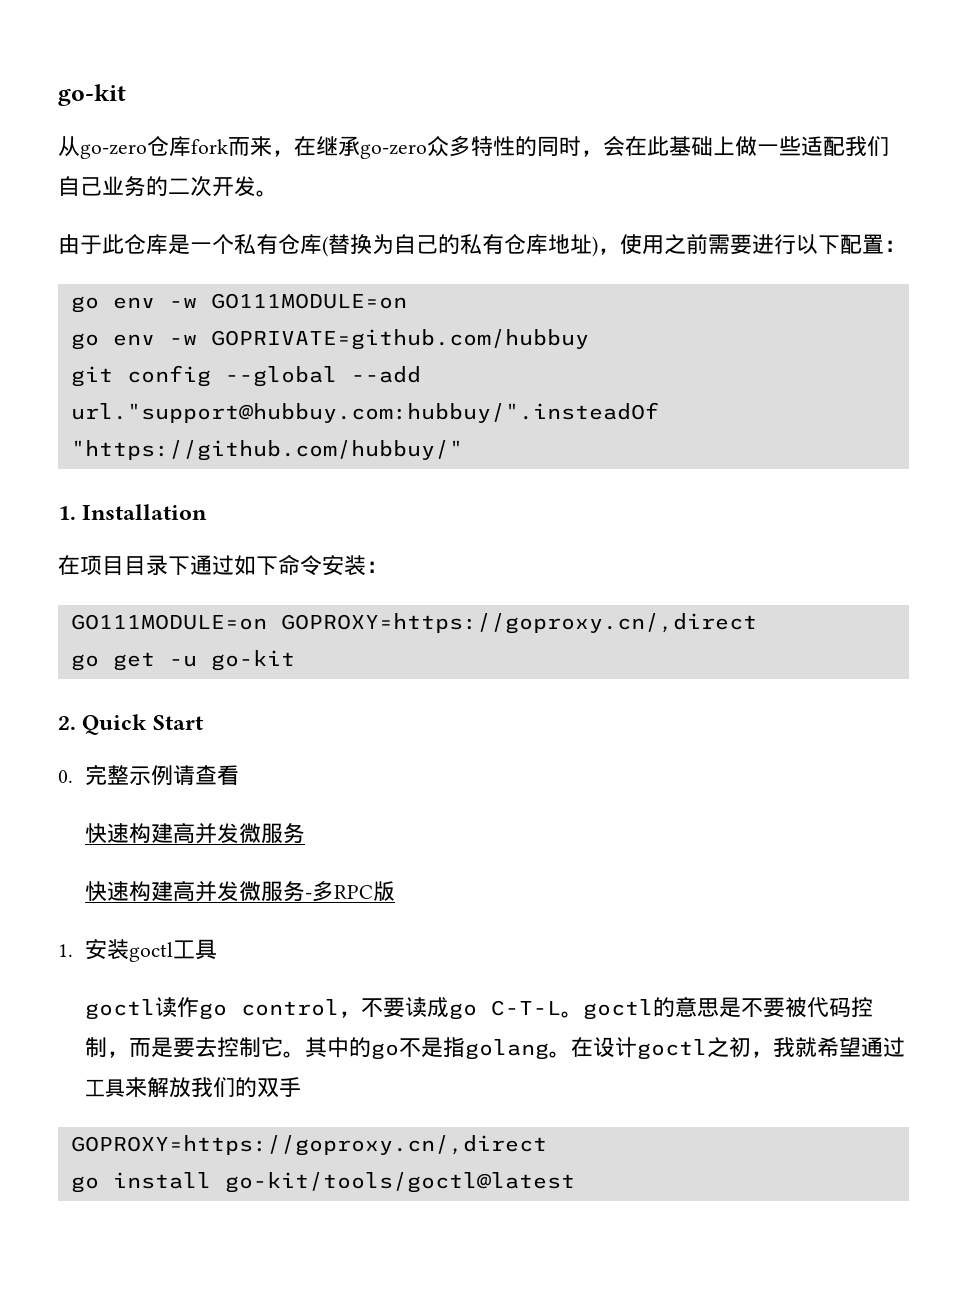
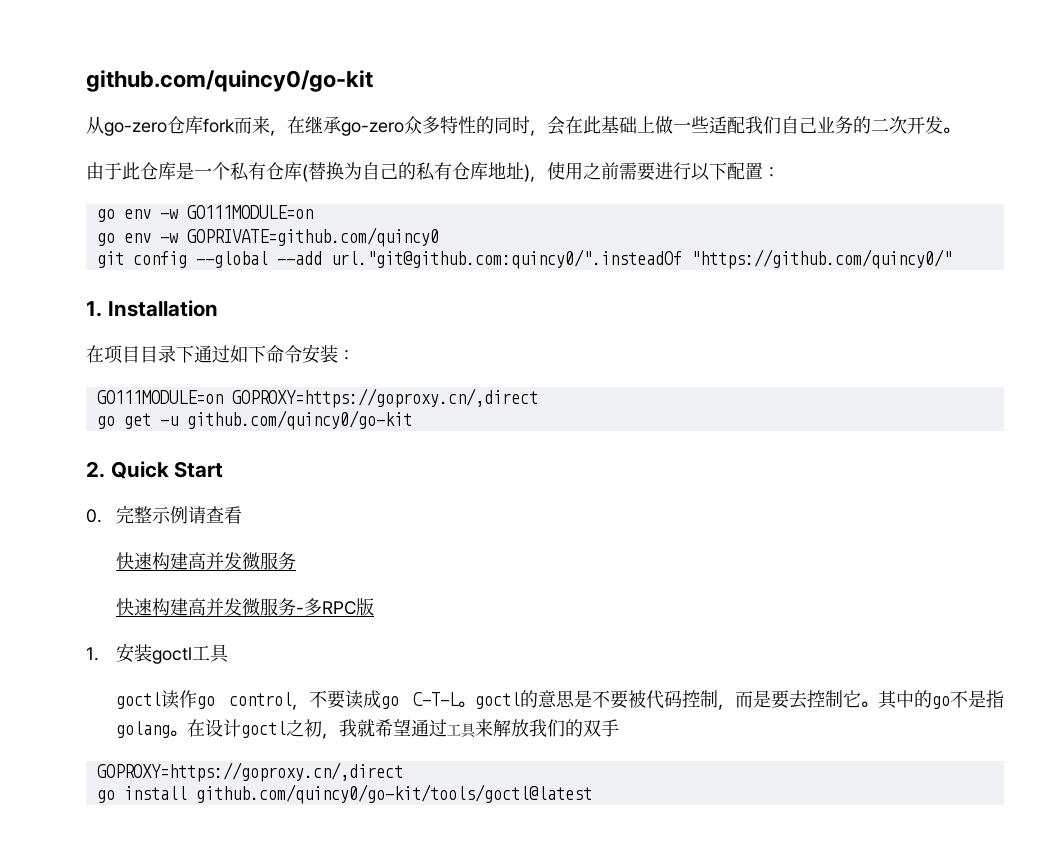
[58,84,126,106] go-kit -> [86,70,373,92] github.com/quincy0/go-kit
[210,329,589,350] GOPRIVATE=github.com/hubbuy -> [186,227,439,247] GOPRIVATE=github.com/quincy0
[70,402,659,423] [70,440,463,461] url."support@hubbuy.com:hubbuy/".insteadOf "https://github.com/hubbuy/" -> [330,249,952,269] url."git@github.com:quincy0/".insteadOf "https://github.com/quincy0/"
[210,650,295,671] go-kit -> [186,410,412,430] github.com/quincy0/go-kit
[224,1172,575,1193] go-kit/tools/goctl@latest -> [195,784,592,804] github.com/quincy0/go-kit/tools/goctl@latest

